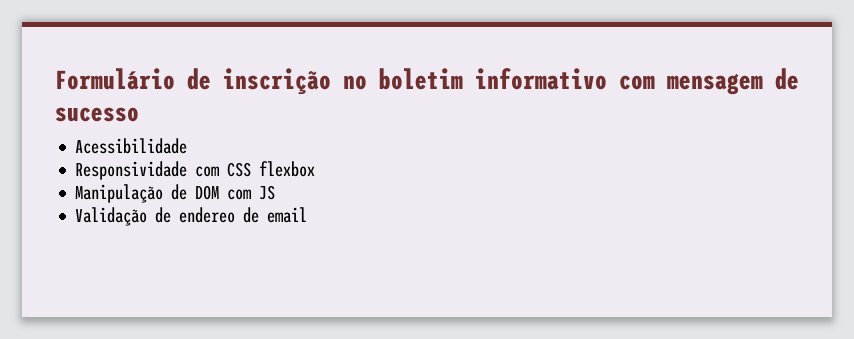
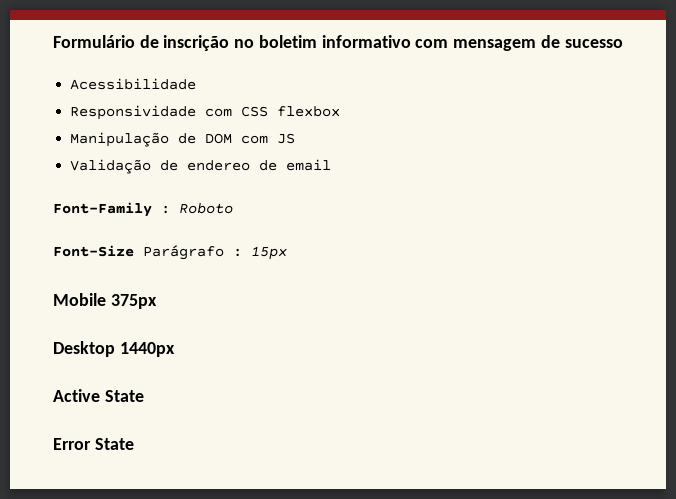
(308, 215) none -> [53,202,233,217] [53,245,287,260] [53,293,157,309] [53,341,175,357] [53,389,144,402] [53,438,134,450] // Font-Family : Roboto // Font-Size Parágrafo : 15px // Mobile 375px // Desktop 1440px // Active State // Error State

